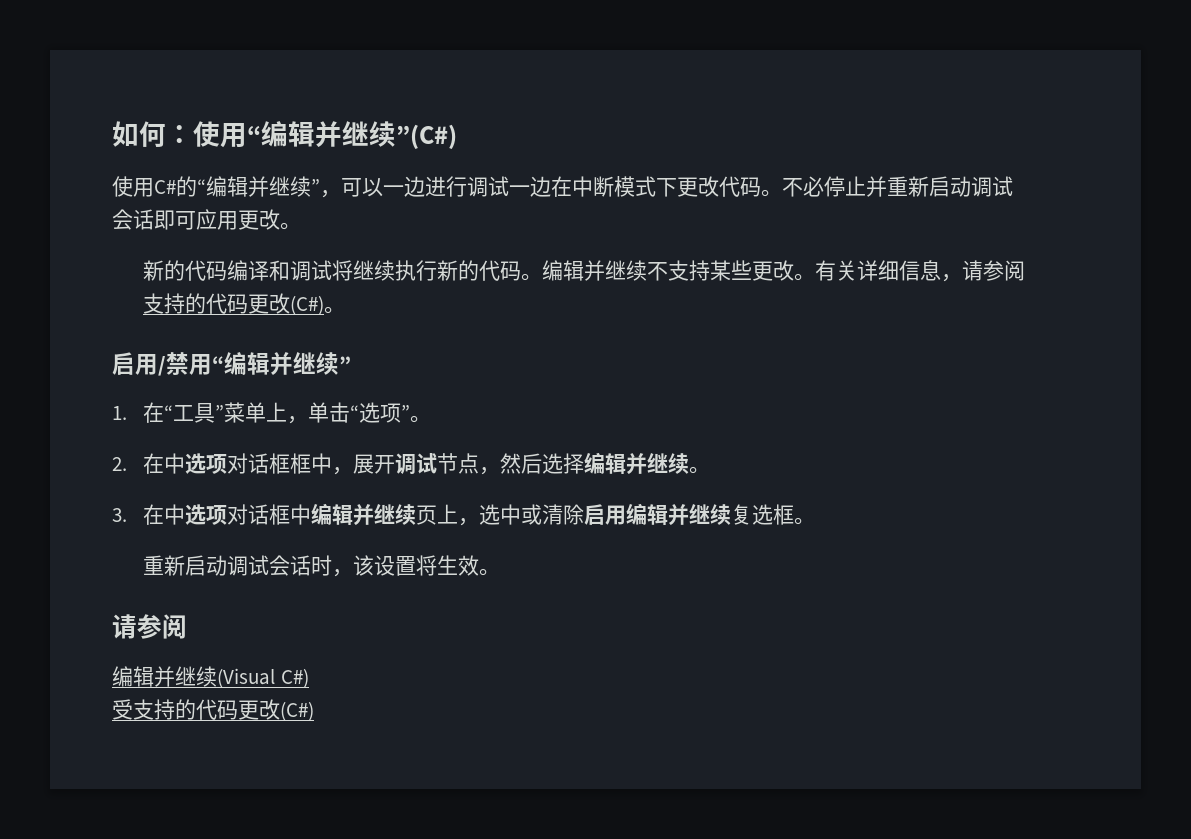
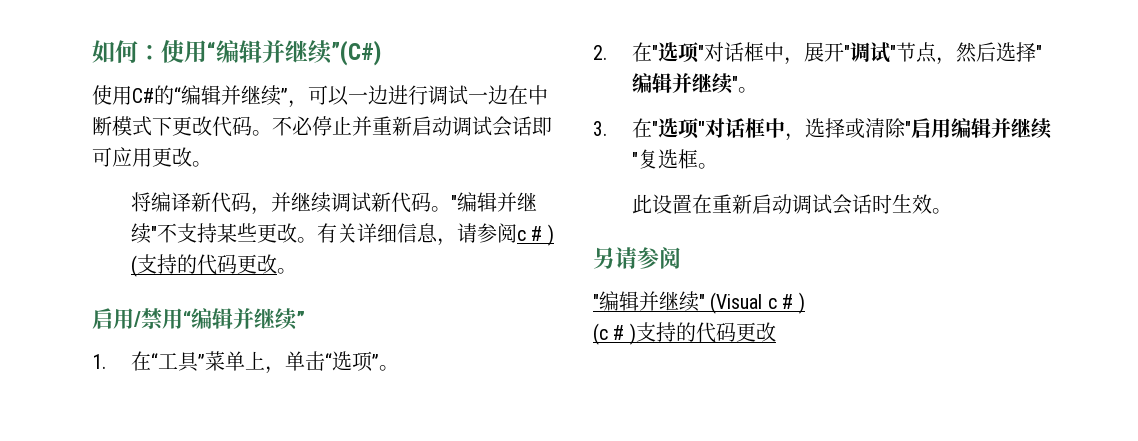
[143,260,648,281] 新的代码编译和调试将继续执行新的代码。编辑并继续 -> [130,192,537,215] [130,223,157,244] 将编译新代码，并继续调试新代码。"编辑并继续"
[143,293,325,315] 支持的代码更改(C#) -> [516,224,554,246] [130,254,277,277] c # ) (支持的代码更改
[164,453,438,475] 中选项对话框框中，展开调试 -> [651,42,896,65] "选项"对话框中，展开"调试"
[584,452,690,475] 编辑并继续 -> [1035,45,1042,60] [631,73,738,94] "编辑并继续"
[164,503,585,526] 中选项对话框中编辑并继续页上，选中或清除 -> [651,118,911,141] "选项"对话框中，选择或清除"
(732, 514) none -> [631,152,638,167] "
(816, 521) none -> [631,194,712,214] 此设置在
[332,555,438,577] ，该设置将 -> (892, 204) none
(501, 572) none -> [593,247,615,269] 另
[112,666,309,688] [112,699,314,721] 编辑并继续(Visual C#) // 受支持的代码更改(C#) -> [593,291,805,314] [593,322,776,345] "编辑并继续" (Visual c # ) // (c # )支持的代码更改

